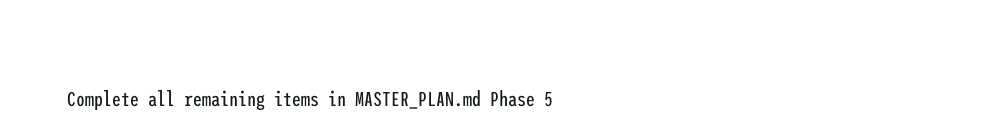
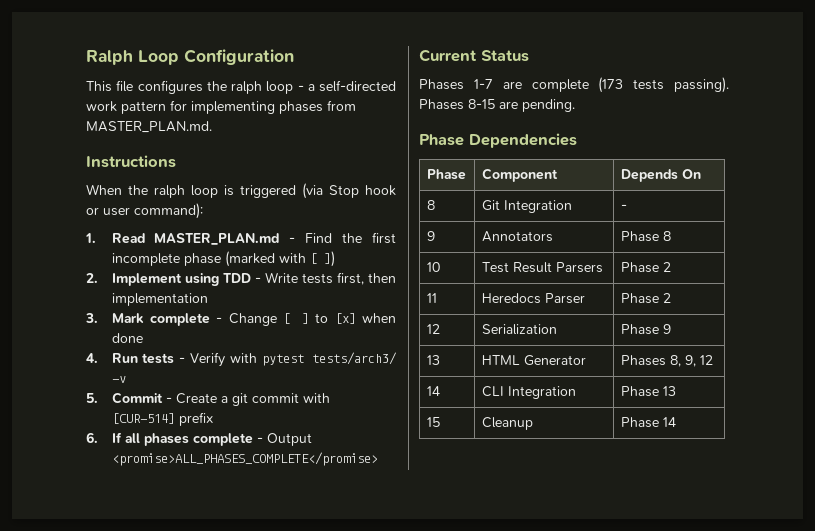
[67,90,553,111] Complete all remaining items in MASTER_PLAN.md Phase 5 -> [86,49,294,65] [86,80,396,94] [86,100,356,114] [86,121,212,133] [86,155,176,168] [86,183,396,199] [86,203,203,219] [85,232,396,245] [111,251,335,267] [86,272,396,286] [111,293,208,306] [85,313,396,326] [111,333,143,343] [86,352,397,367] [111,376,126,383] [86,392,330,406] [111,412,213,426] [86,432,312,446] [111,452,378,466] [419,49,529,62] [419,77,729,93] [419,99,575,112] [419,133,577,148] [426,169,466,180] [481,168,558,182] [620,169,701,182] [426,200,435,210] [481,200,572,213] [620,204,627,210] [426,231,435,241] [481,231,553,242] [620,231,671,242] [426,262,440,272] [481,262,603,273] [620,262,671,273] [426,293,437,303] [481,293,585,304] [620,293,671,304] [426,324,440,334] [481,324,557,335] [620,324,671,335] [426,355,440,365] [481,355,586,366] [620,355,713,367] [426,386,440,396] [481,386,576,399] [620,386,676,397] [426,417,440,427] [481,417,533,430] [620,417,676,428] Ralph Loop Configuration // This file configures the ralph loop - a self-directed work pattern for implementing phases from MASTER_PLAN.md. // Instructions // When the ralph loop is triggered (via Stop hook or user command): // 1. Read MASTER_PLAN.md - Find the first incomplete phase (marked with [ ]) // 2. Implement using TDD - Write tests first, then implementation // 3. Mark complete - Change [ ] to [x] when done // 4. Run tests - Verify with pytest tests/arch3/ -v // 5. Commit - Create a git commit with [CUR-514] prefix // 6. If all phases complete - Output <promise>ALL_PHASES_COMPLETE</promise> // Current Status // Phases 1-7 are complete (173 tests passing). Phases 8-15 are pending. // Phase Dependencies // Phase | Component | Depends On // 8 | Git Integration | - // 9 | Annotators | Phase 8 // 10 | Test Result Parsers | Phase 2 // 11 | Heredocs Parser | Phase 2 // 12 | Serialization | Phase 9 // 13 | HTML Generator | Phases 8, 9, 12 // 14 | CLI Integration | Phase 13 // 15 | Cleanup | Phase 14

